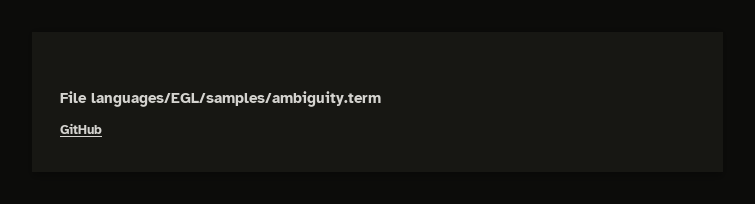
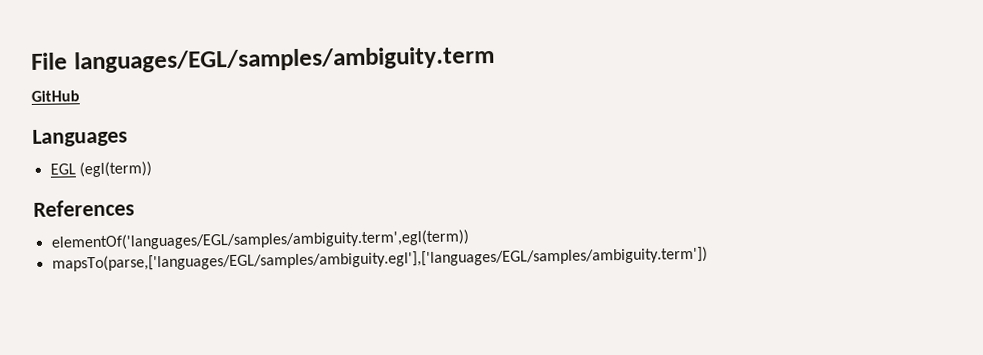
(102, 128) none -> [32,128,128,147] [49,161,152,178] [33,199,135,217] [50,229,470,251] [51,246,708,272] // Languages // EGL (egl(term)) // References // elementOf('languages/EGL/samples/ambiguity.term',egl(term)) // mapsTo(parse,['languages/EGL/samples/ambiguity.egl'],['languages/EGL/samples/ambiguity.term'])

